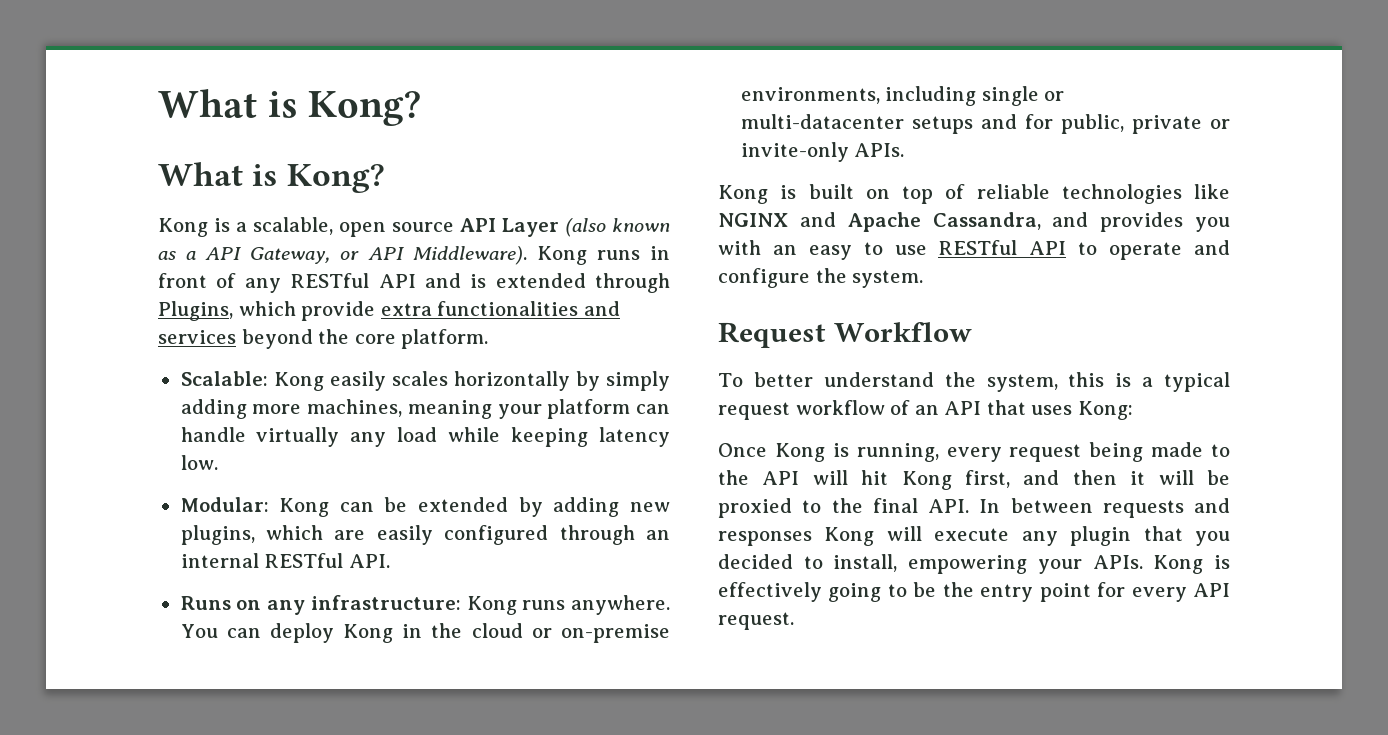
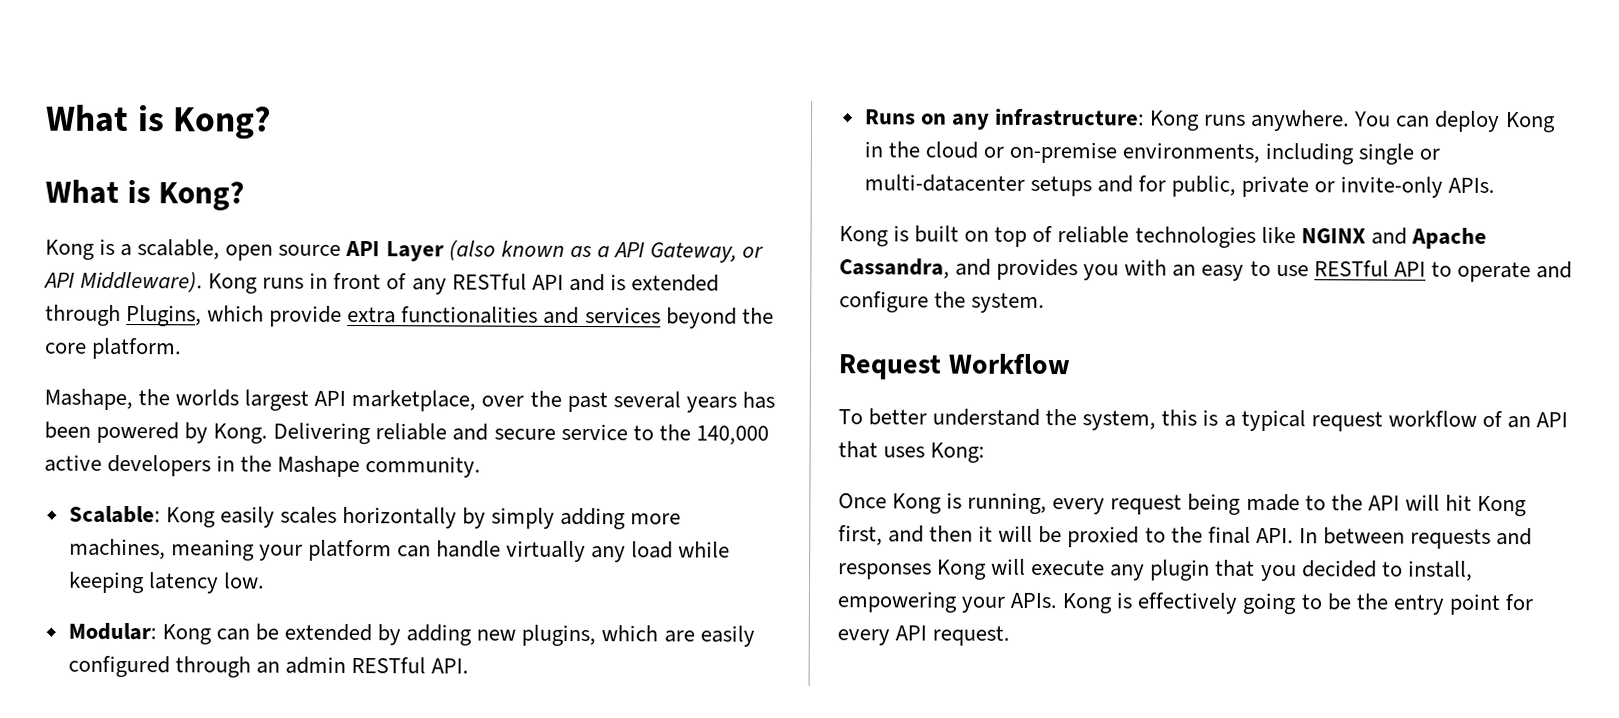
(489, 339) none -> [44,388,775,413] [44,421,769,445] [44,454,482,478] // Mashape, the worlds largest API marketplace, over the past several years has been powered by Kong. Delivering reliable and secure service to the 140,000 active developers in the Mashape community.
[180,553,259,568] internal -> [284,656,346,674] admin

